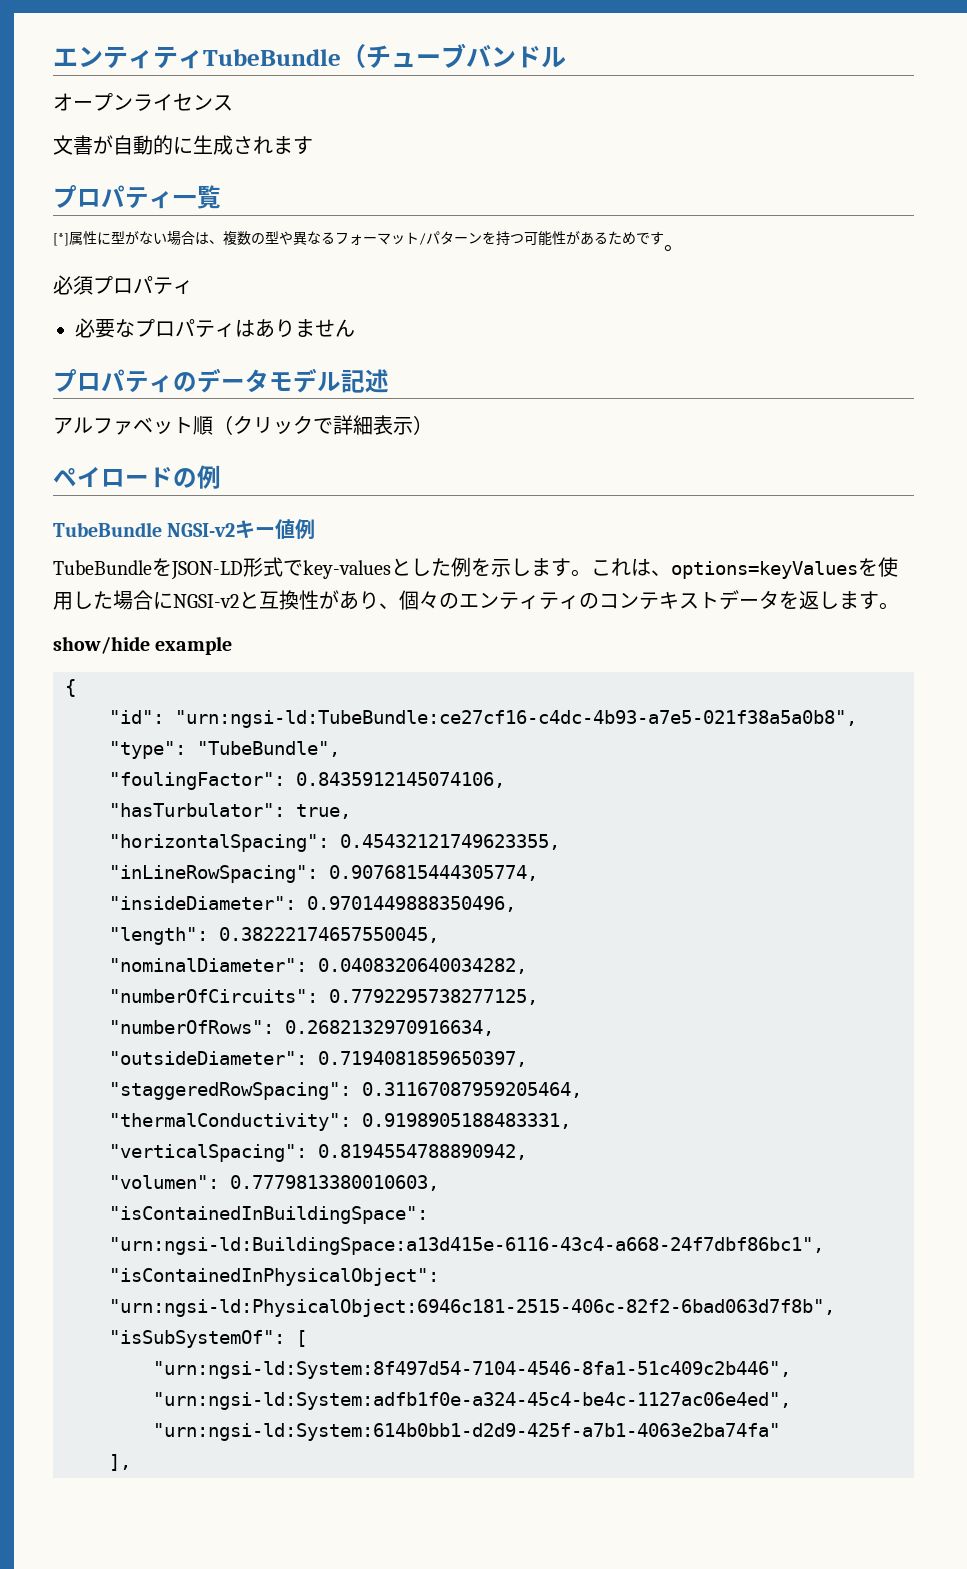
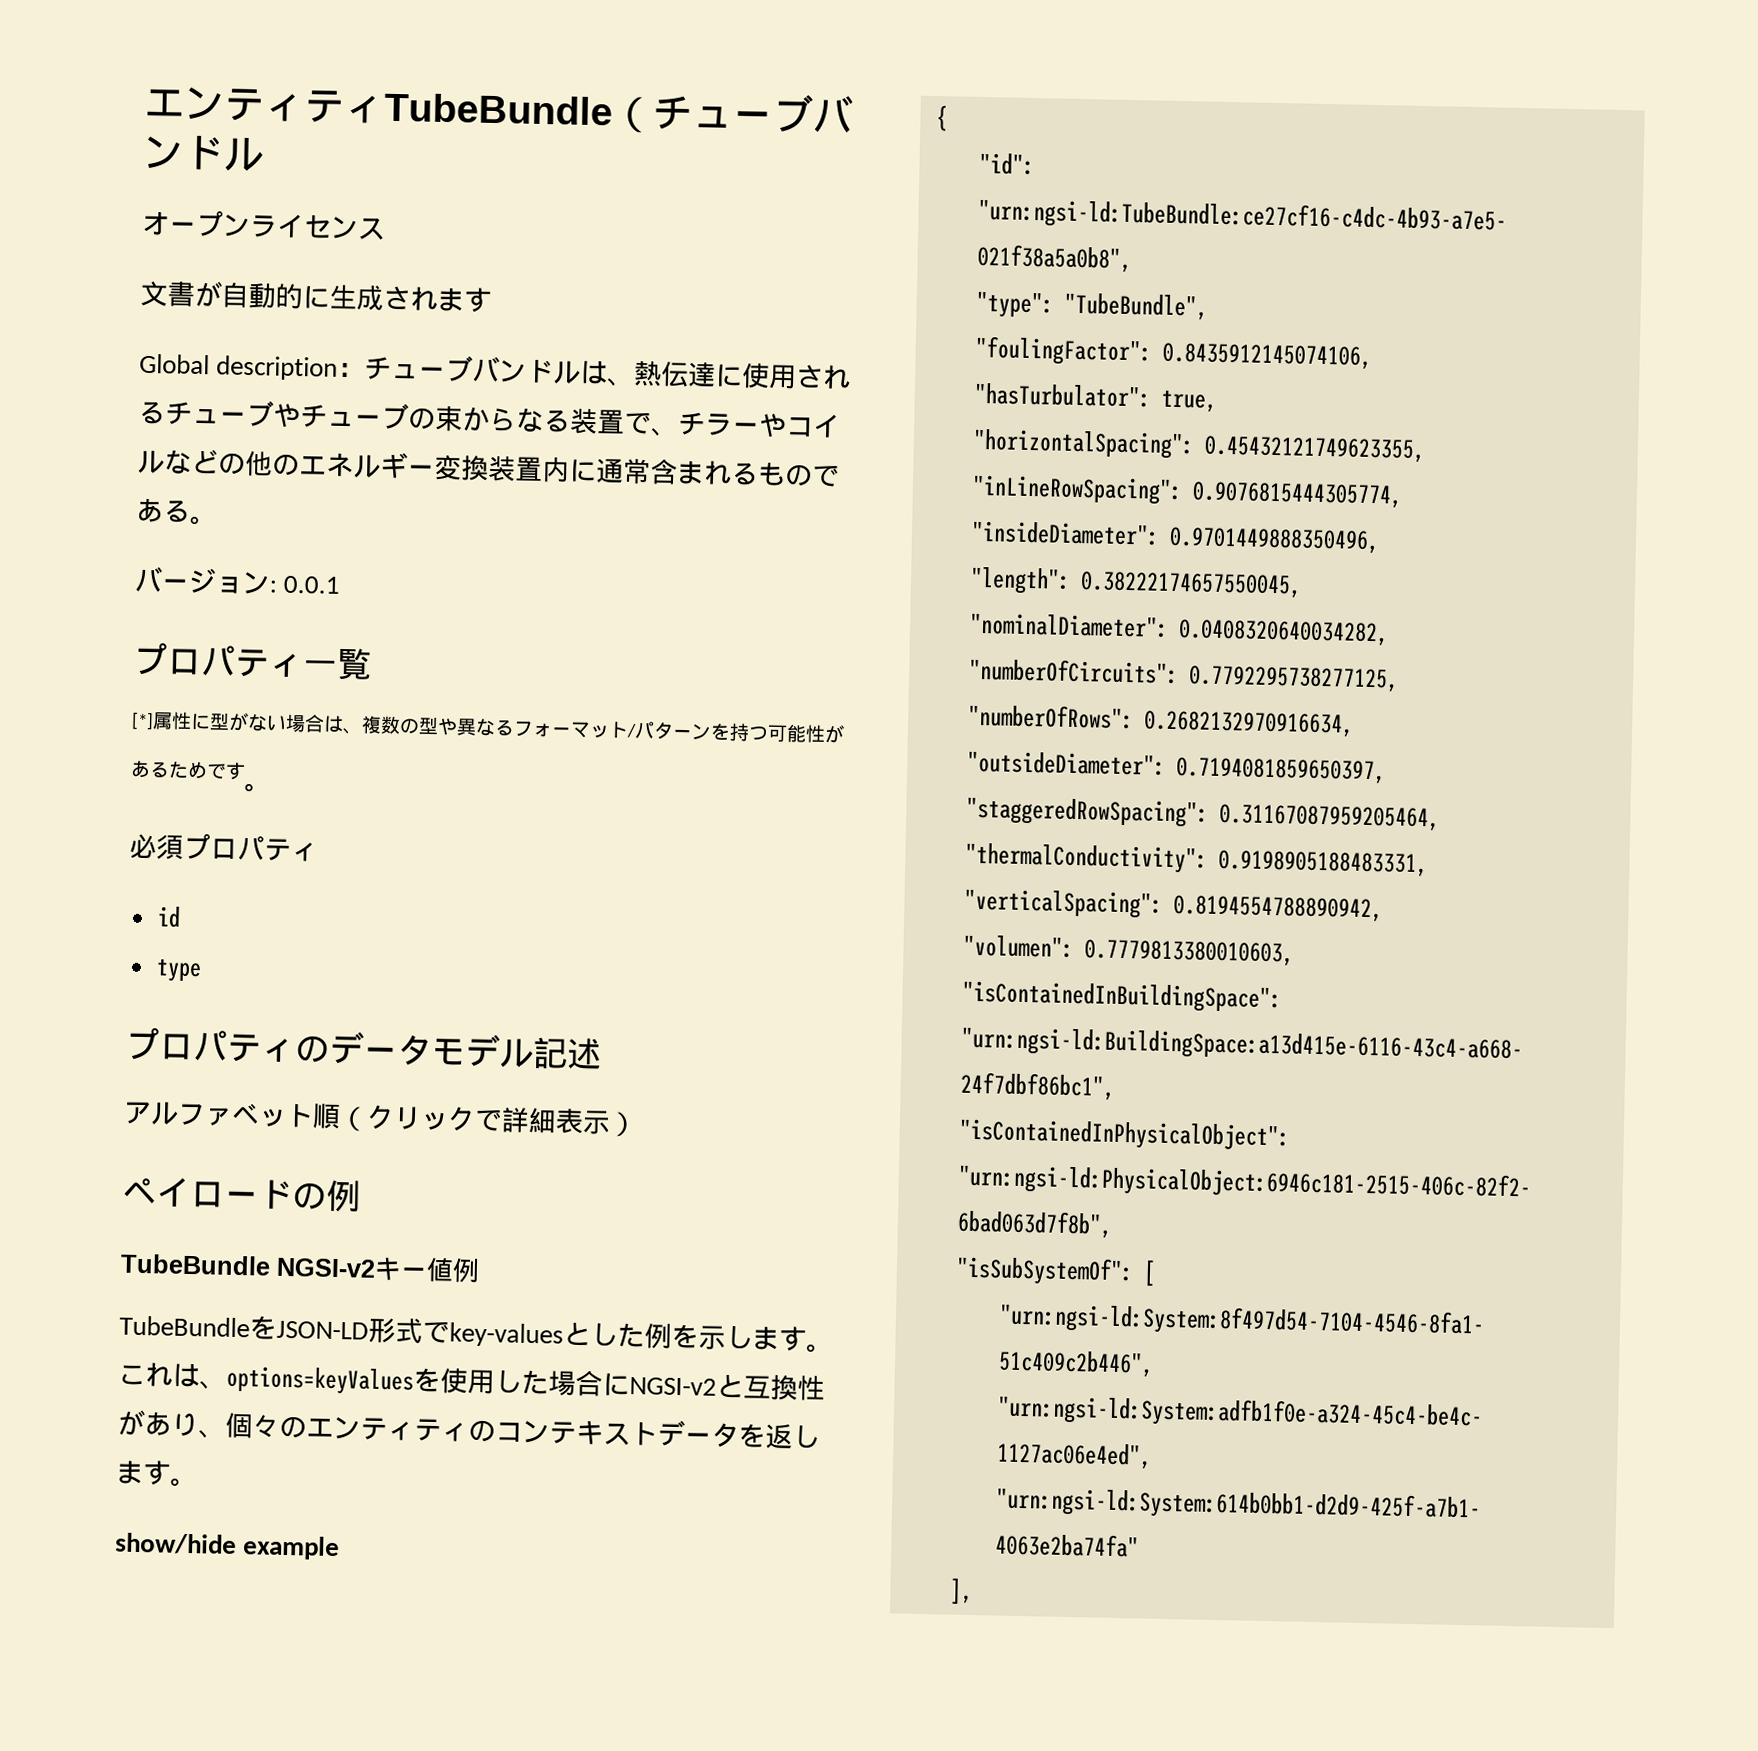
(313, 145) none -> [139,353,852,390] [138,399,841,439] [137,448,840,488] [136,498,218,526] [134,566,341,595] // Global description：チューブバンドルは、熱伝達に使用されるチューブやチューブの束からなる装置で、チラーやコイルなどの他のエネルギー変換装置内に通常含まれるものである。 // バージョン: 0.0.1
[75,318,355,338] 必要なプロパティはありません -> [156,906,181,928] [155,958,202,983] id // type

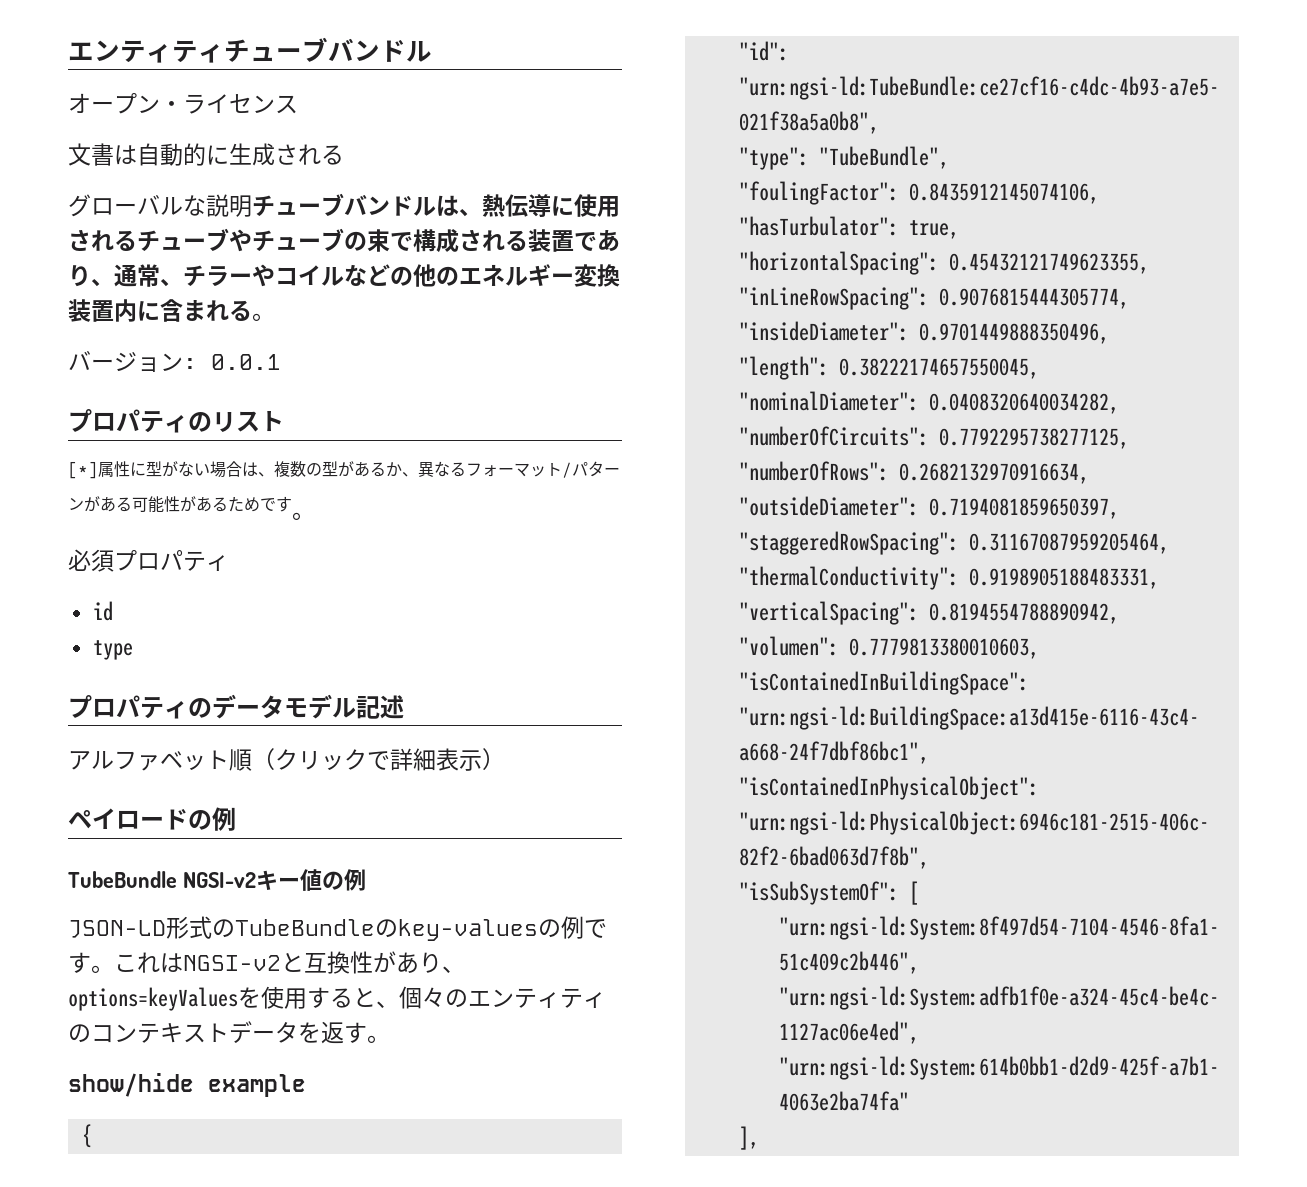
[144,86,653,134] エンティティTubeBundle（ -> [68,40,224,63] エンティティ
(251, 226) none -> [160,101,183,112] ・
[194,280,222,307] が -> [114,145,137,165] は
[437,287,492,313] [139,353,366,381] ます // Global description： -> [321,145,344,165] [68,194,252,217] る // グローバルな説明
[687,362,717,388] 達 -> [528,194,551,217] 導
[462,406,652,435] からなる装置で -> [390,229,620,253] [68,264,160,287] で構成される装置であり、通常
[595,458,651,485] 通常 -> (160, 311) none
[757,462,840,488] [136,498,191,523] ものである -> (252, 310) none
[302,647,372,681] 一覧 -> [188,411,284,432] のリスト
[437,717,458,736] や -> [338,461,418,477] があるか、
[710,722,769,742] を持つ -> [84,496,132,512] がある
[452,1257,480,1283] [119,1315,277,1340] 例 // TubeBundleを -> [321,869,366,891] の例 //
[422,1320,834,1354] [118,1362,630,1397] でkey-valuesとした例を示します。これは、options=keyValuesを使用した場合に -> [212,916,607,941] [68,952,183,973] のTubeBundleのkey-valuesの例です。これは
(226, 1434) none -> [68,986,399,1011] options=keyValuesを使用すると、
[792,1425,820,1449] [116,1460,144,1485] しま -> (344, 1032) none

